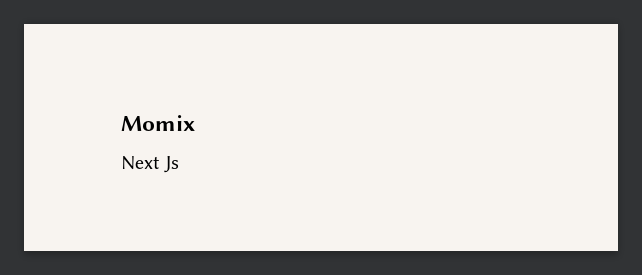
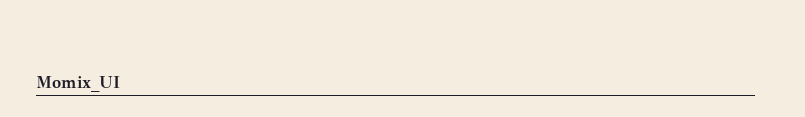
[121,115,195,131] [121,156,180,173] Momix // Next Js -> [36,76,120,92] Momix_UI

